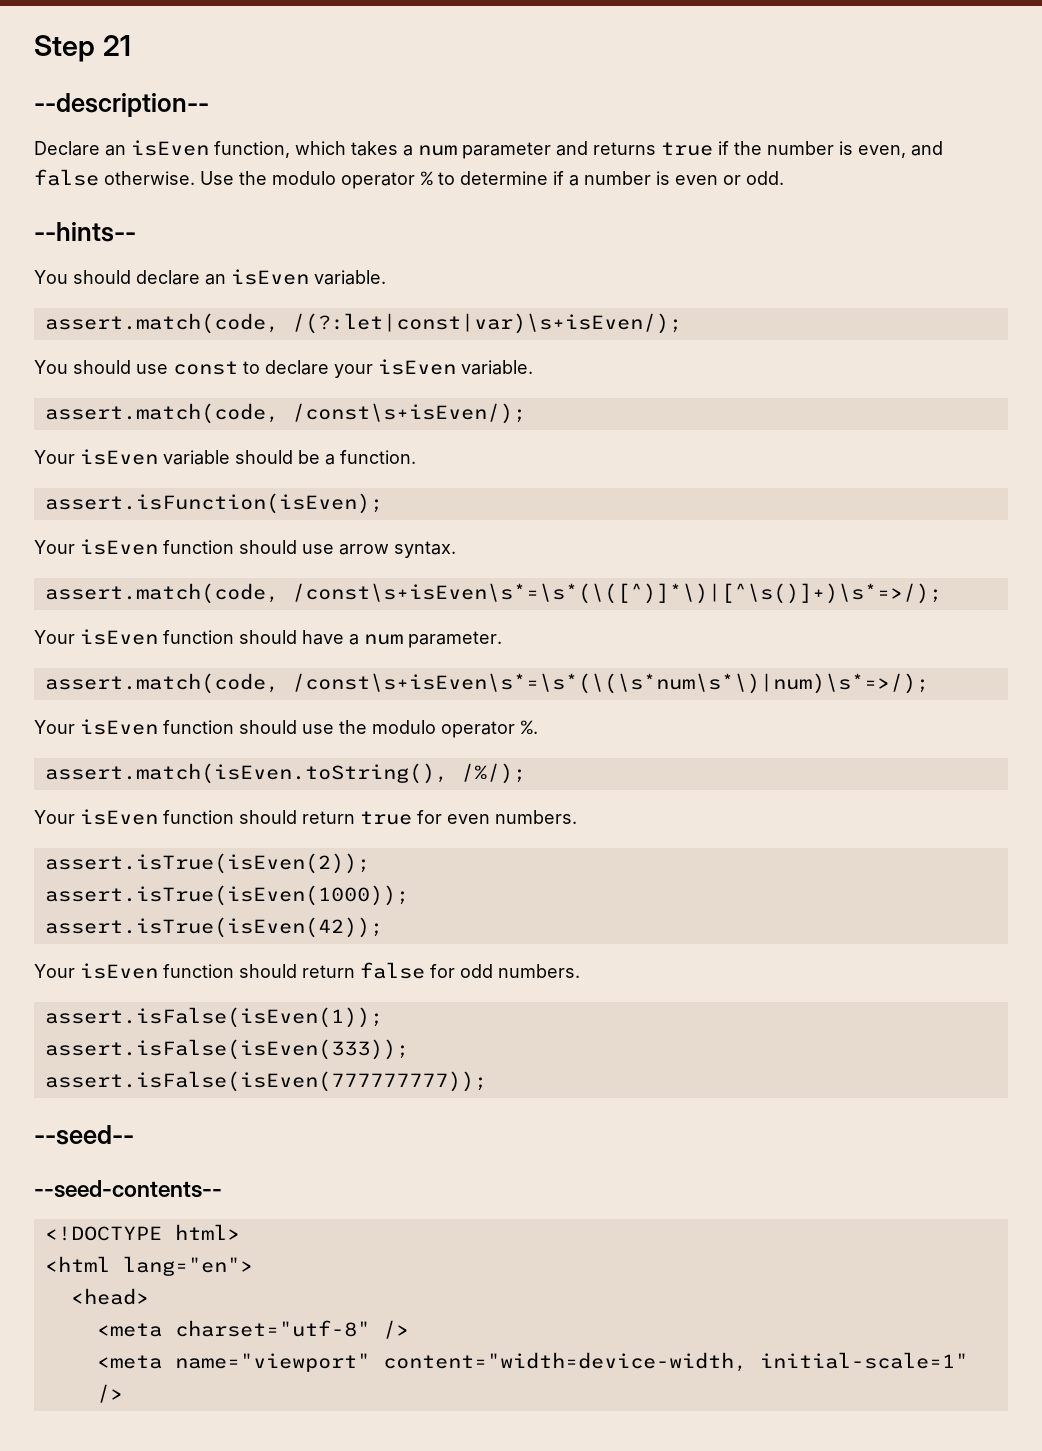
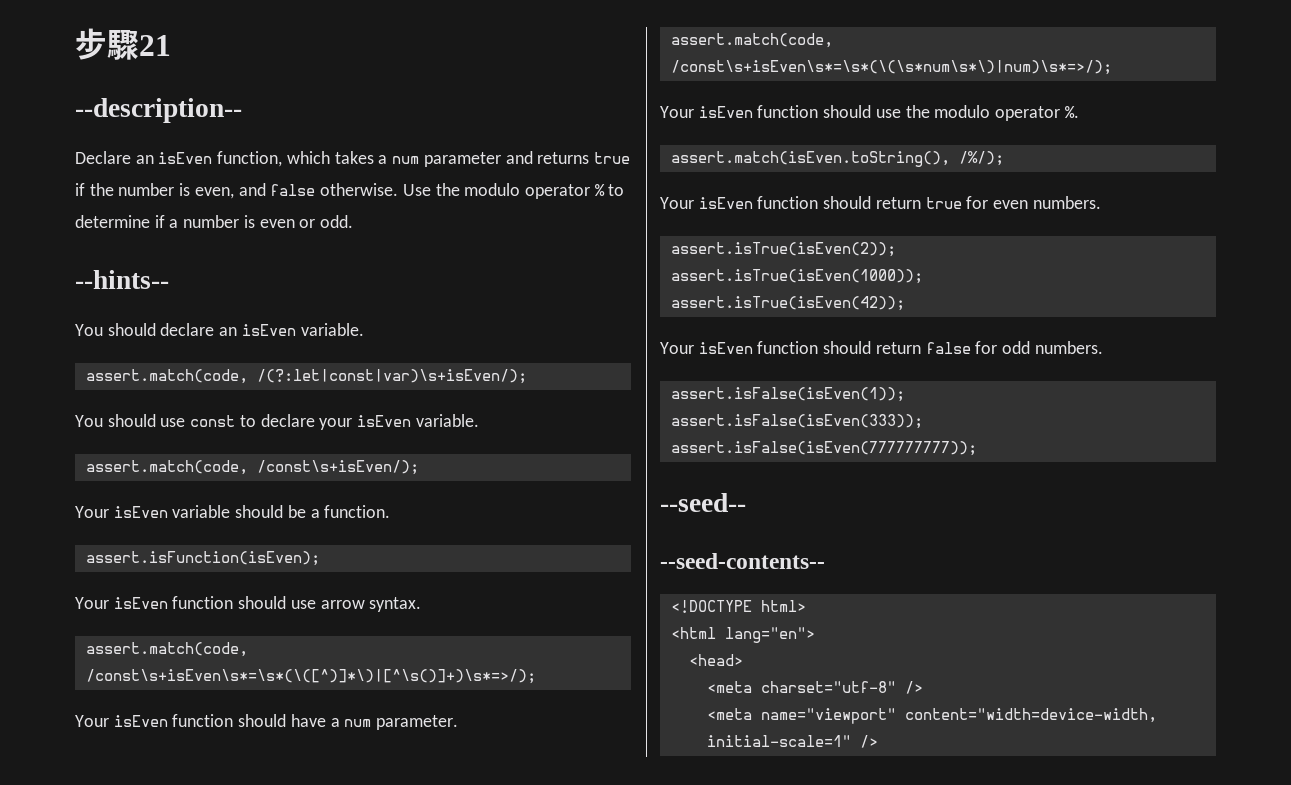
[34,35,95,62] Step -> [75,28,139,60] 步驟

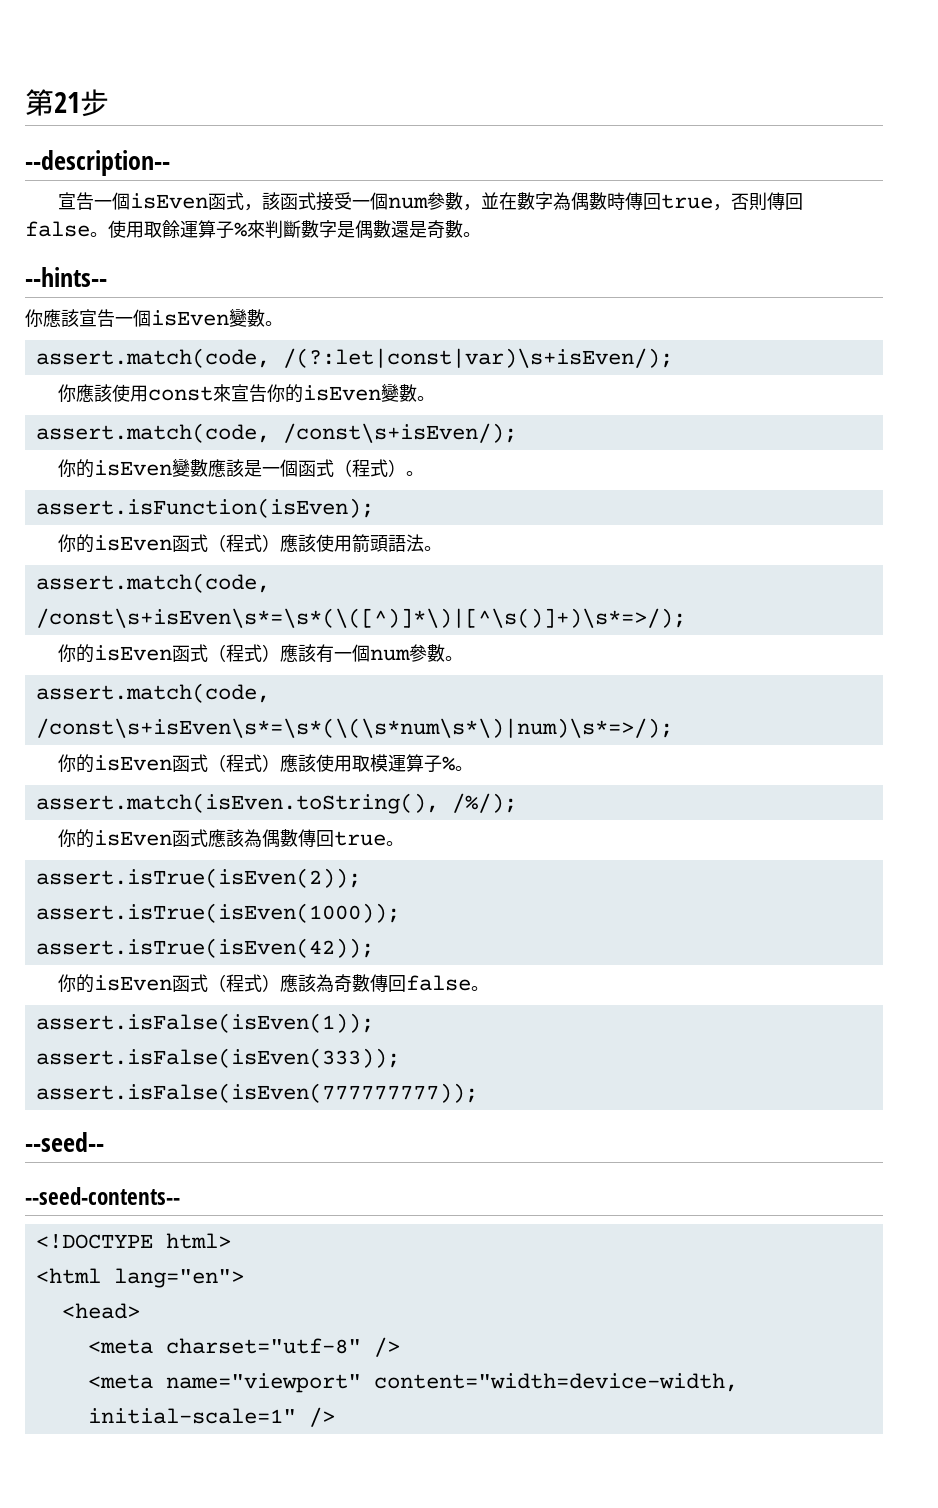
(75, 44) none -> [25,89,80,116] 第21
[107,30,171,60] 驟21 -> (109, 103) none
[75,151,630,167] [75,183,625,199] [75,215,354,228] [75,270,169,289] [75,323,364,336] [85,369,527,384] [75,414,479,430] [85,460,419,475] [75,505,391,518] [85,551,320,566] [75,596,422,612] [85,642,248,657] [85,669,536,684] [75,714,459,730] [670,33,833,48] [670,60,1112,75] [660,105,1079,121] [670,151,1004,167] [660,196,1101,209] [670,242,896,257] [670,269,923,284] [670,296,905,311] [660,341,1103,354] Declare an isEven function, which takes a num parameter and returns true if the number is even, and false otherwise. Use the modulo operator % to determine if a number is even or odd. // --hints-- // You should declare an isEven variable. // assert.match(code, /(?:let|const|var)\s+isEven/); // You should use const to declare your isEven variable. // assert.match(code, /const\s+isEven/); // Your isEven variable should be a function. // assert.isFunction(isEven); // Your isEven function should use arrow syntax. // assert.match(code, /const\s+isEven\s*=\s*(\([^)]*\)|[^\s()]+)\s*=>/); // Your isEven function should have a num parameter. // assert.match(code, /const\s+isEven\s*=\s*(\(\s*num\s*\)|num)\s*=>/); // Your isEven function should use the modulo operator %. // assert.match(isEven.toString(), /%/); // Your isEven function should return true for even numbers. // assert.isTrue(isEven(2)); // assert.isTrue(isEven(1000)); // assert.isTrue(isEven(42)); // Your isEven function should return false for odd numbers. -> [58,192,804,211] [25,220,481,239] [25,267,107,287] [25,308,283,327] [35,348,673,368] [58,383,436,403] [35,423,517,443] [58,458,425,478] [35,498,374,518] [58,534,443,553] [35,573,270,593] [35,608,686,628] [58,644,464,663] [35,683,270,703] [35,718,673,738] [58,754,474,773] [35,793,517,814] [58,829,405,848] [35,868,361,888] [35,903,400,923] [35,938,374,958] [58,974,490,993] 宣告一個isEven函式，該函式接受一個num參數，並在數字為偶數時傳回true，否則傳回false。使用取餘運算子%來判斷數字是偶數還是奇數。 // --hints-- // 你應該宣告一個isEven變數。 // assert.match(code, /(?:let|const|var)\s+isEven/); // 你應該使用const來宣告你的isEven變數。 // assert.match(code, /const\s+isEven/); // 你的isEven變數應該是一個函式（程式）。 // assert.isFunction(isEven); // 你的isEven函式（程式）應該使用箭頭語法。 // assert.match(code, /const\s+isEven\s*=\s*(\([^)]*\)|[^\s()]+)\s*=>/); // 你的isEven函式（程式）應該有一個num參數。 // assert.match(code, /const\s+isEven\s*=\s*(\(\s*num\s*\)|num)\s*=>/); // 你的isEven函式（程式）應該使用取模運算子%。 // assert.match(isEven.toString(), /%/); // 你的isEven函式應該為偶數傳回true。 // assert.isTrue(isEven(2)); // assert.isTrue(isEven(1000)); // assert.isTrue(isEven(42)); // 你的isEven函式（程式）應該為奇數傳回false。

